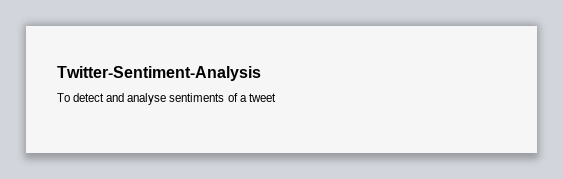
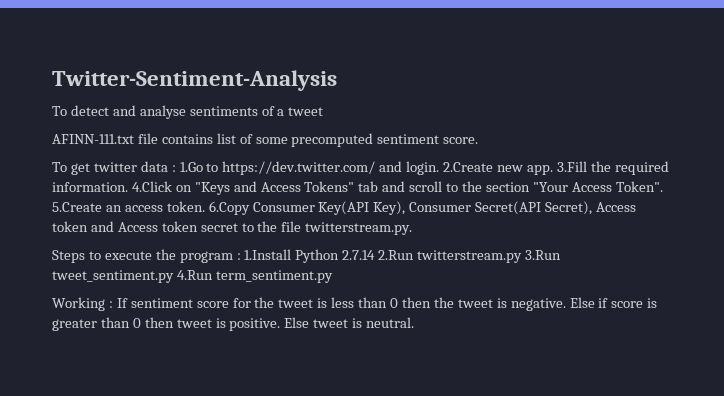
(276, 97) none -> [52,133,479,147] [52,161,669,175] [52,181,663,195] [52,201,637,215] [52,221,413,235] [52,249,562,263] [52,270,333,283] [52,297,658,311] [52,317,415,331] // AFINN-111.txt file contains list of some precomputed sentiment score. // To get twitter data : 1.Go to https://dev.twitter.com/ and login. 2.Create new app. 3.Fill the required information. 4.Click on "Keys and Access Tokens" tab and scroll to the section "Your Access Token". 5.Create an access token. 6.Copy Consumer Key(API Key), Consumer Secret(API Secret), Access token and Access token secret to the file twitterstream.py. // Steps to execute the program : 1.Install Python 2.7.14 2.Run twitterstream.py 3.Run tweet_sentiment.py 4.Run term_sentiment.py // Working : If sentiment score for the tweet is less than 0 then the tweet is negative. Else if score is greater than 0 then tweet is positive. Else tweet is neutral.

